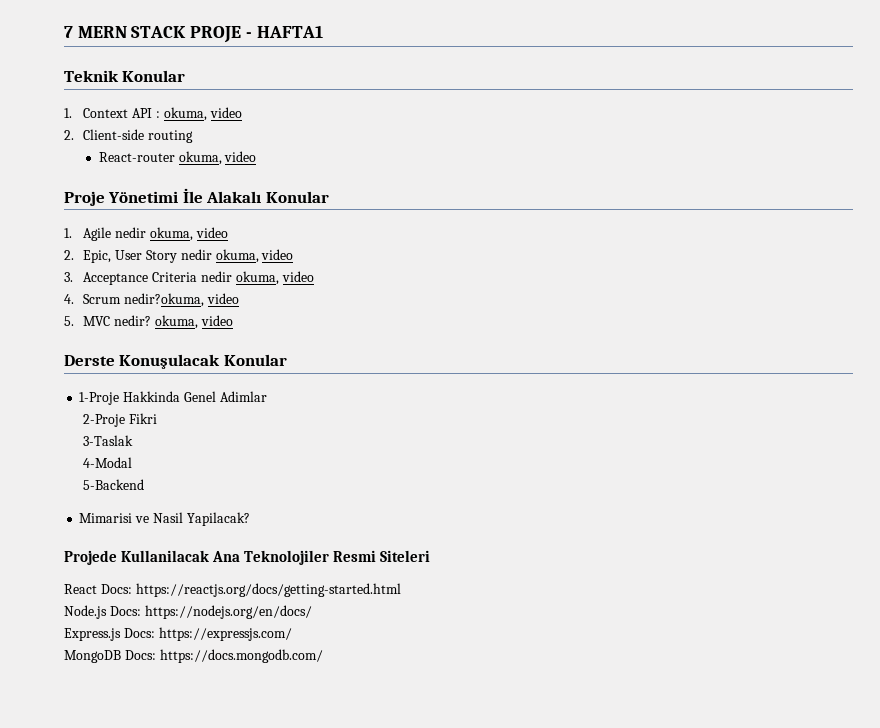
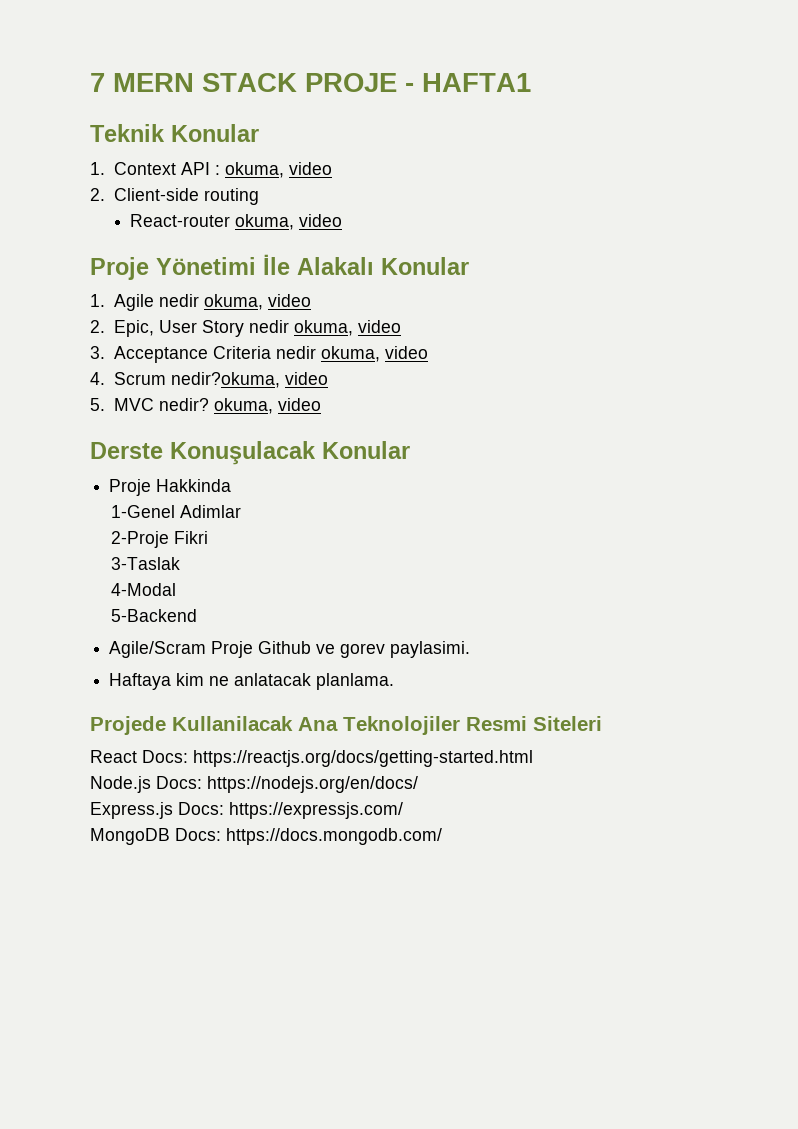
[79,392,120,405] 1-Proje -> [109,479,152,496] Proje
[183,391,216,402] Genel -> [111,505,176,518] // 1-Genel
[79,512,250,526] Mimarisi ve Nasil Yapilacak? -> [109,641,471,658] [109,673,395,690] Agile/Scram Proje Github ve gorev paylasimi. // Haftaya kim ne anlatacak planlama.

